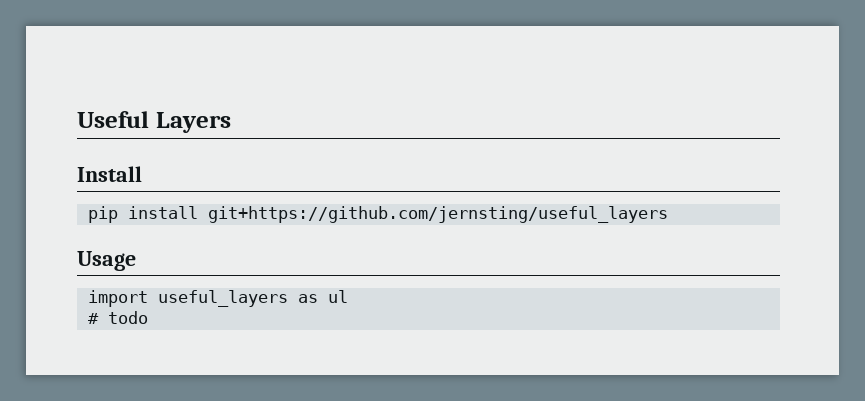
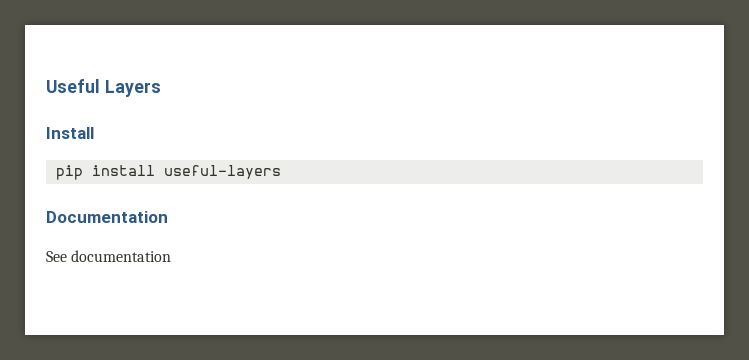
[208,206,669,223] [77,251,136,271] [88,290,349,307] [88,311,149,324] git+https://github.com/jernsting/useful_layers // Usage // import useful_layers as ul // # todo -> [163,165,281,179] [46,211,168,223] [46,250,172,262] useful-layers // Documentation // See documentation

